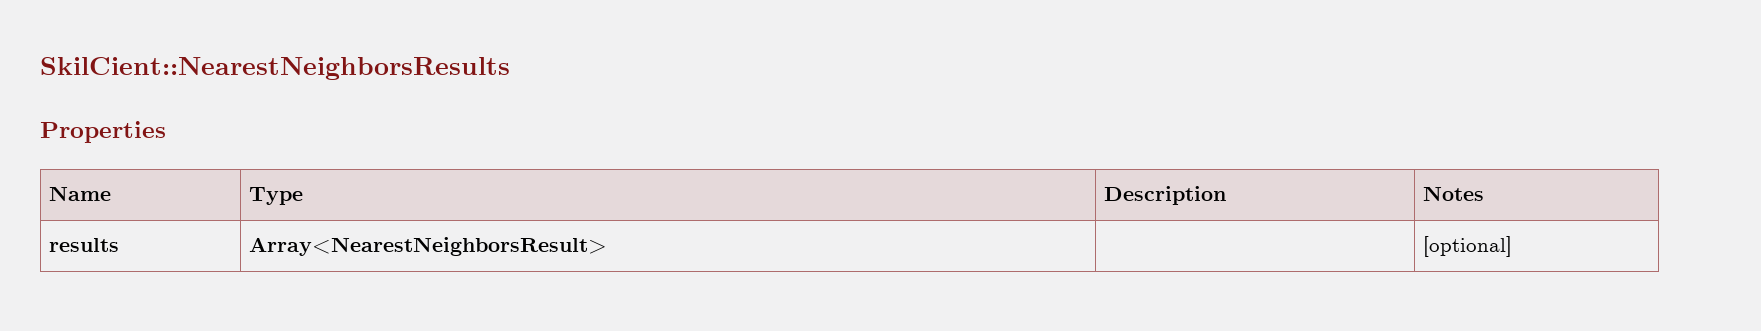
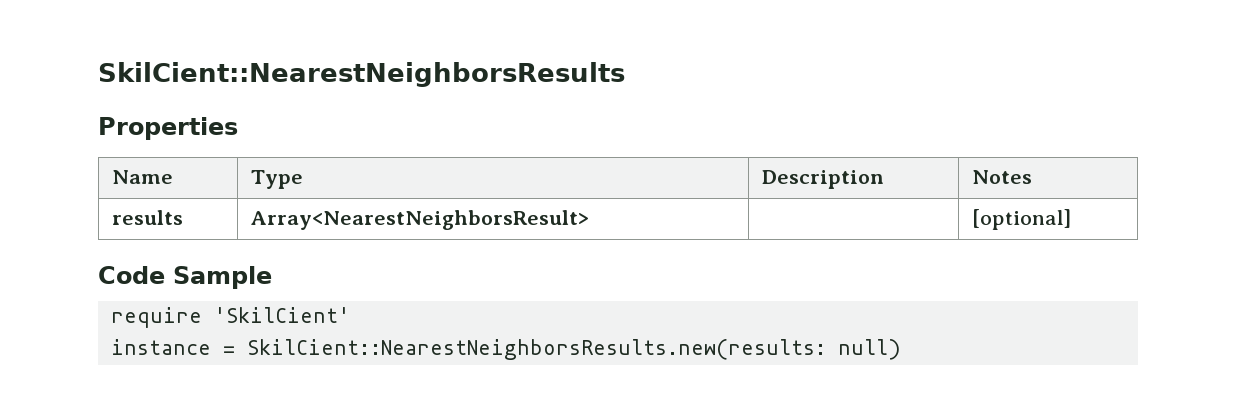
(1512, 246) none -> [98,266,272,289] [110,307,350,328] [110,339,901,360] // Code Sample // require 'SkilCient' // instance = SkilCient::NearestNeighborsResults.new(results: null)

